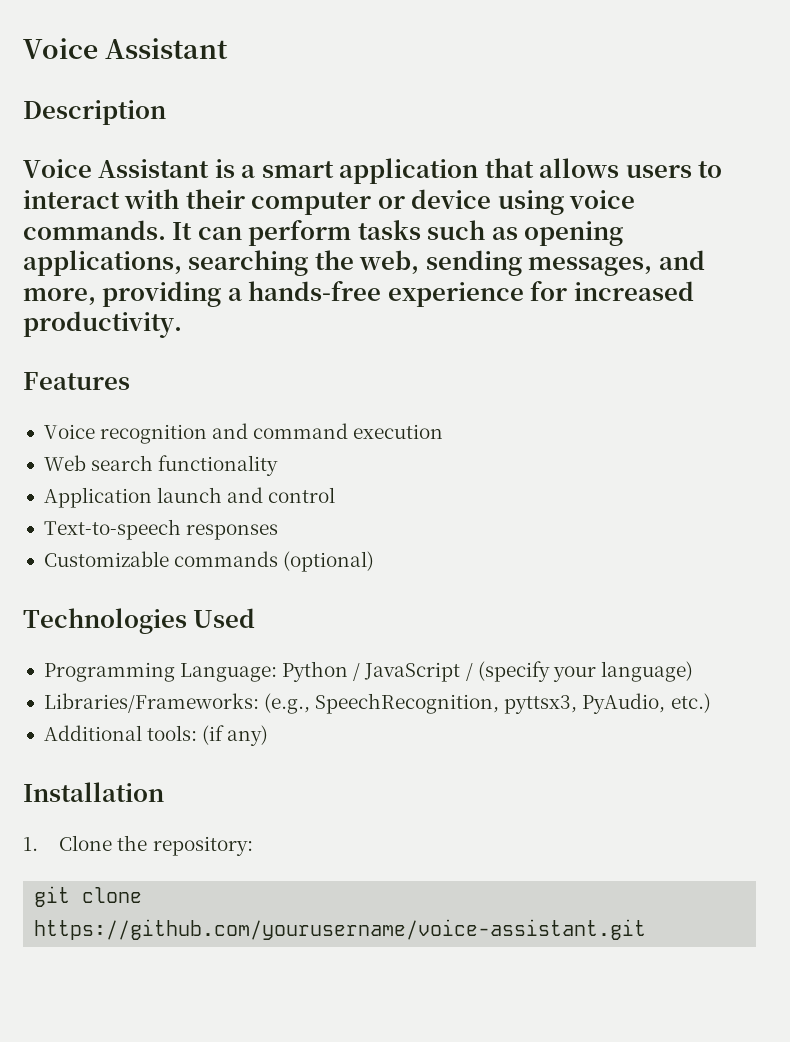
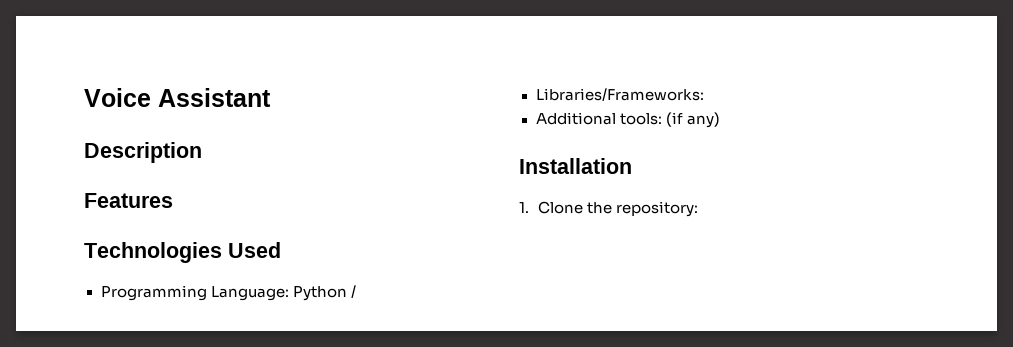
[23,158,723,184] [23,189,636,215] [23,219,624,246] [23,250,705,276] [23,280,694,307] [23,311,182,338] [23,372,130,390] [43,423,444,444] [43,455,279,476] [43,487,336,508] [43,519,279,540] [43,551,375,572] Voice Assistant is a smart application that allows users to interact with their computer or device using voice commands. It can perform tasks such as opening applications, searching the web, sending messages, and more, providing a hands-free experience for increased productivity. // Features // Voice recognition and command execution // Web search functionality // Application launch and control // Text-to-speech responses // Customizable commands (optional) -> [84,193,173,208] Features
[364,661,693,682] [43,693,711,714] JavaScript / (specify your language) // Libraries/Frameworks: (e.g., SpeechRecognition, pyttsx3, PyAudio, etc.) -> [535,88,704,101] // Libraries/Frameworks:
[34,886,143,907] [34,919,647,940] // git clone https://github.com/yourusername/voice-assistant.git -> (698, 209) none

